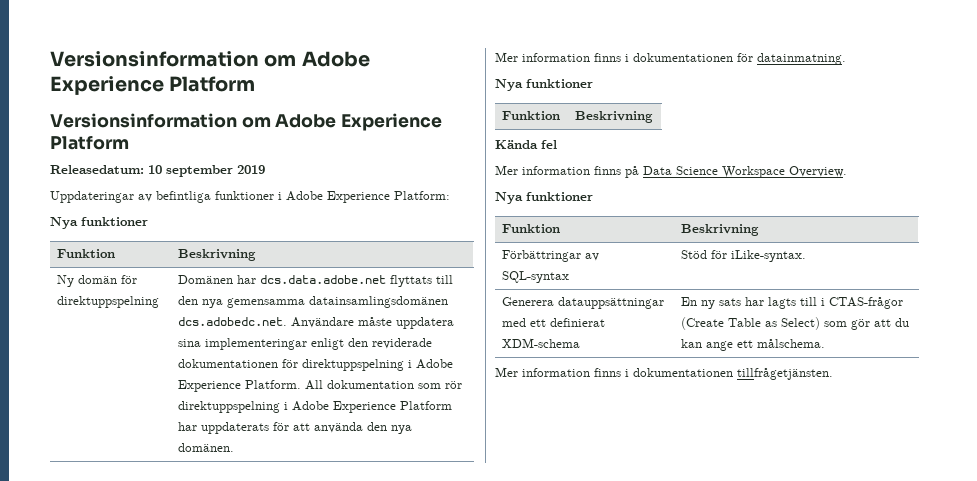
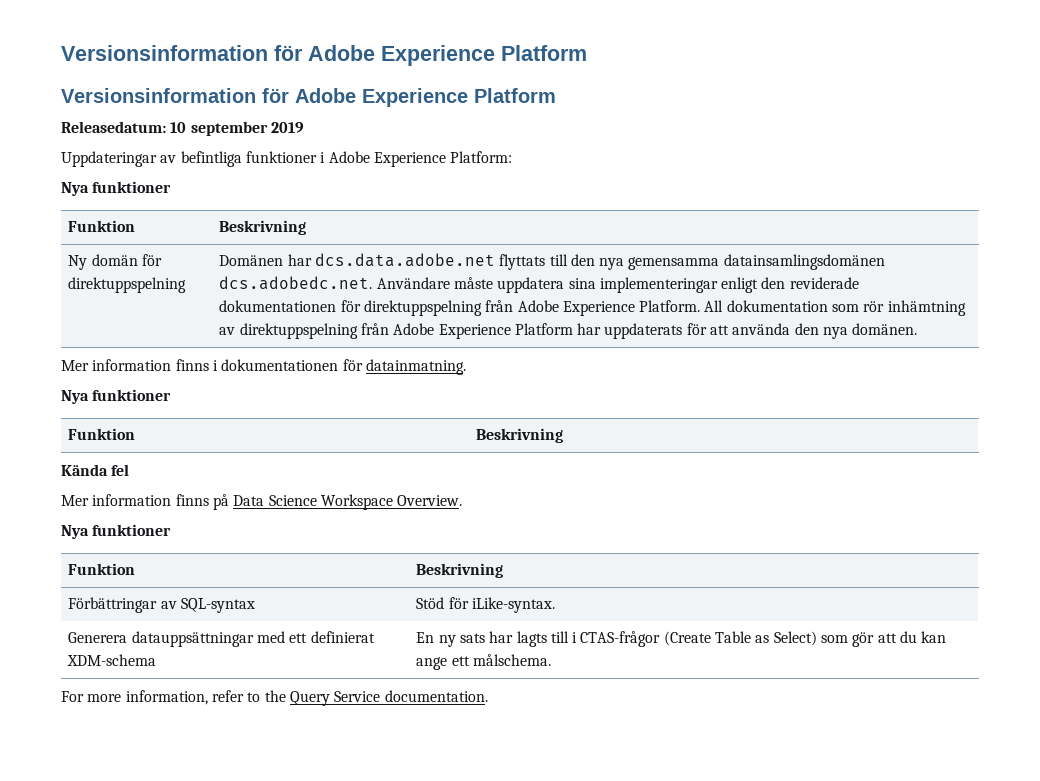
[50,51,297,67] Versionsinformation om -> [61,45,303,61] Versionsinformation för
[241,117,271,128] om -> [262,88,289,103] för
[408,360,413,368] i -> [485,300,514,312] från
[178,401,289,413] direktuppspelning i -> [887,300,966,316] [219,323,389,339] inhämtning av direktuppspelning från
[495,367,833,380] Mer information finns i dokumentationen tillfrågetjänsten. -> [61,690,488,706] For more information, refer to the Query Service documentation.

